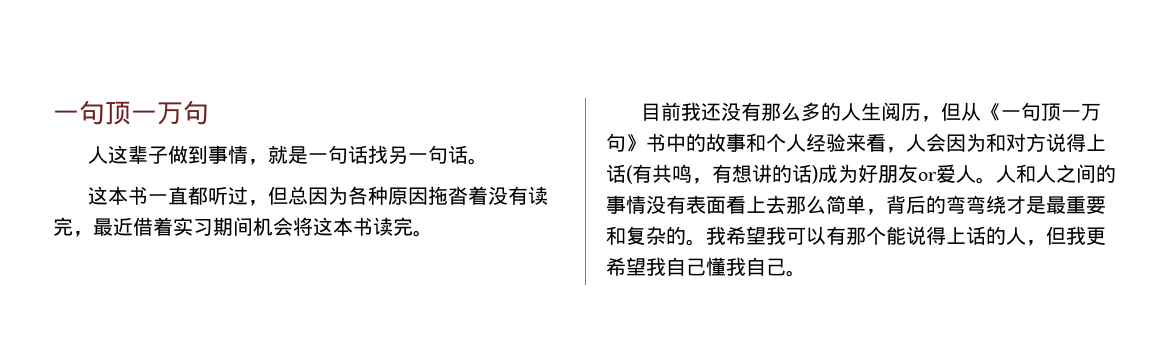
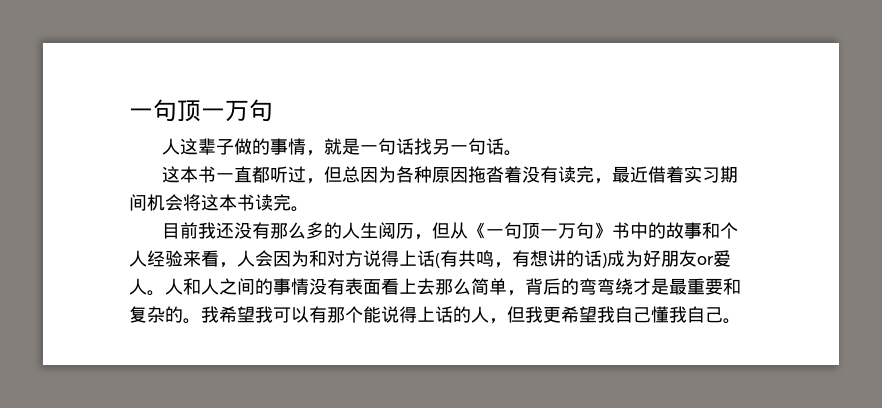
[187,145,208,164] 到 -> [251,138,270,155] 的

